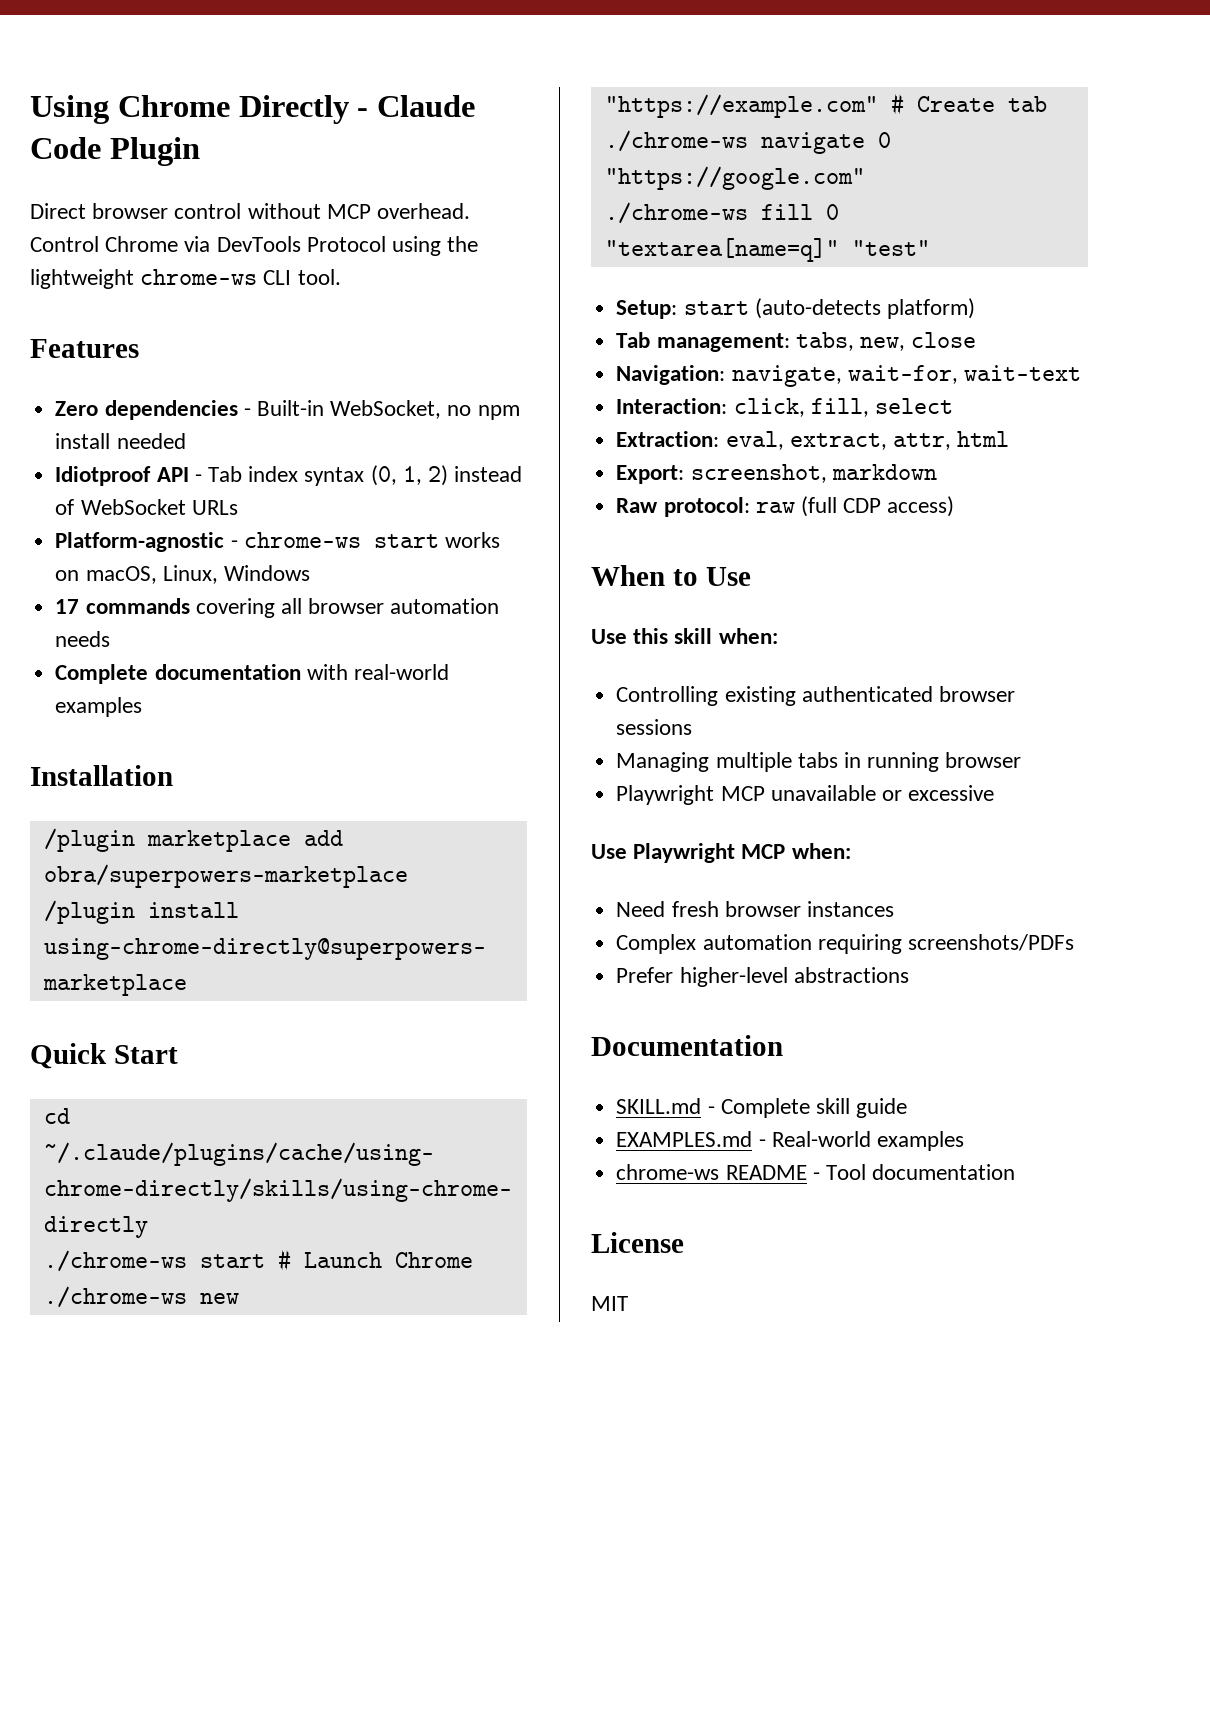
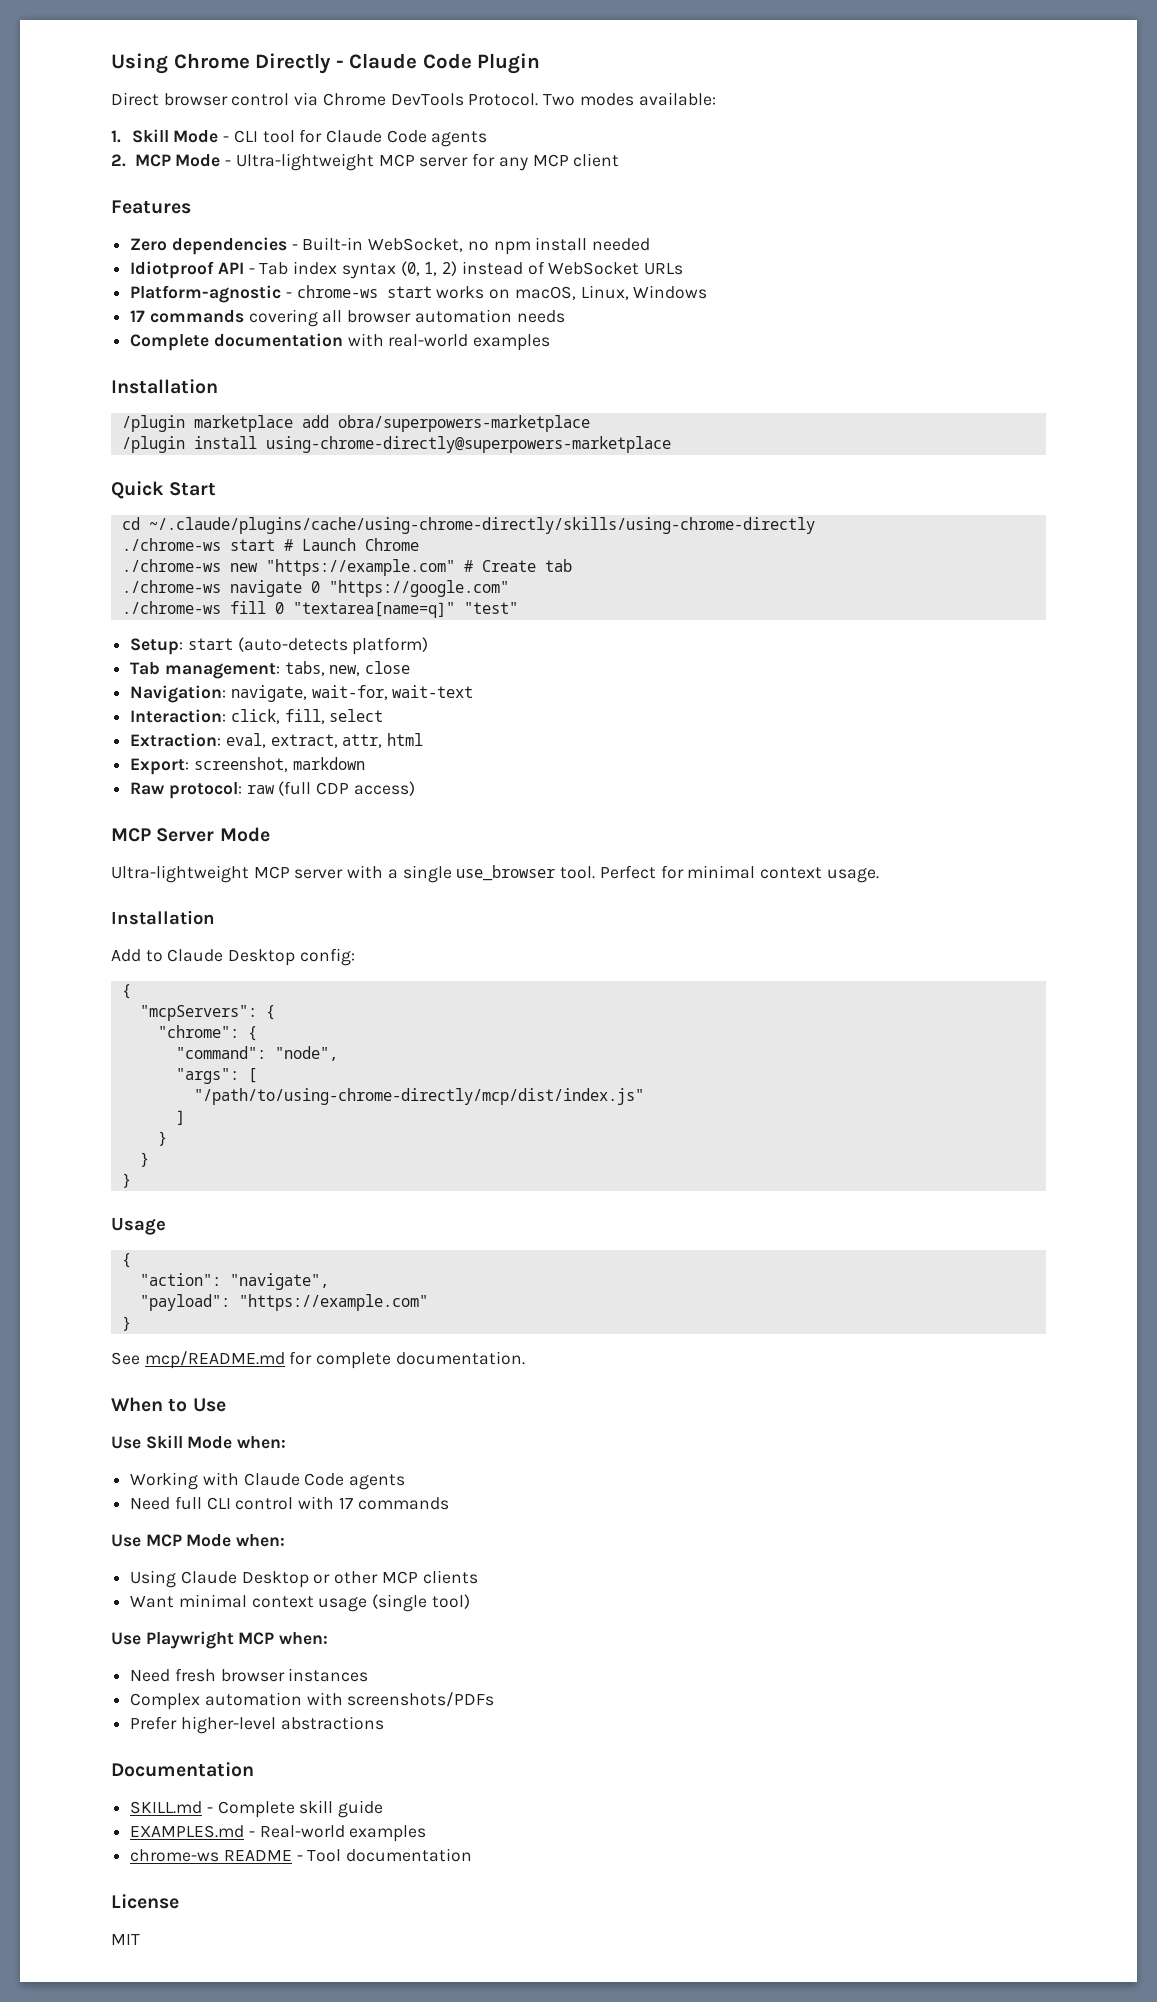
[247,203,471,219] [30,236,479,256] [30,269,341,289] without MCP overhead. Control Chrome via DevTools Protocol using the lightweight chrome-ws CLI tool. -> [294,92,716,106] [111,129,488,147] [111,153,620,171] via Chrome DevTools Protocol. Two modes available: // 1. Skill Mode - CLI tool for Claude Code agents // 2. MCP Mode - Ultra-lightweight MCP server for any MCP client
(955, 506) none -> [111,827,270,842] [111,865,879,883] [111,910,215,925] [111,948,355,966] [121,984,131,999] [139,1005,275,1021] [157,1025,257,1041] [175,1046,338,1061] [175,1068,257,1084] [193,1088,644,1105] [175,1110,185,1125] [157,1131,167,1146] [139,1152,149,1167] [121,1173,131,1188] [111,1218,166,1235] [121,1253,131,1268] [139,1273,329,1290] [139,1294,428,1311] [121,1316,131,1331] [111,1351,525,1369] // MCP Server Mode // Ultra-lightweight MCP server with a single use_browser tool. Perfect for minimal context usage. // Installation // Add to Claude Desktop config: // { // "mcpServers": { // "chrome": { // "command": "node", // "args": [ // "/path/to/using-chrome-directly/mcp/dist/index.js" // ] // } // } // } // Usage // { // "action": "navigate", // "payload": "https://example.com" // } // See mcp/README.md for complete documentation.
[633,628,778,644] [616,686,1015,706] [616,719,693,735] [616,752,1022,772] [616,785,995,805] this skill when: // Controlling existing authenticated browser sessions // Managing multiple tabs in running browser // Playwright MCP unavailable or excessive -> [145,1435,287,1449] [130,1472,406,1490] [130,1496,449,1510] [111,1534,286,1547] [130,1570,478,1588] [130,1594,470,1612] Skill Mode when: // Working with Claude Code agents // Need full CLI control with 17 commands // Use MCP Mode when: // Using Claude Desktop or other MCP clients // Want minimal context usage (single tool)
[817,934,902,954] requiring -> [306,1692,343,1706] with

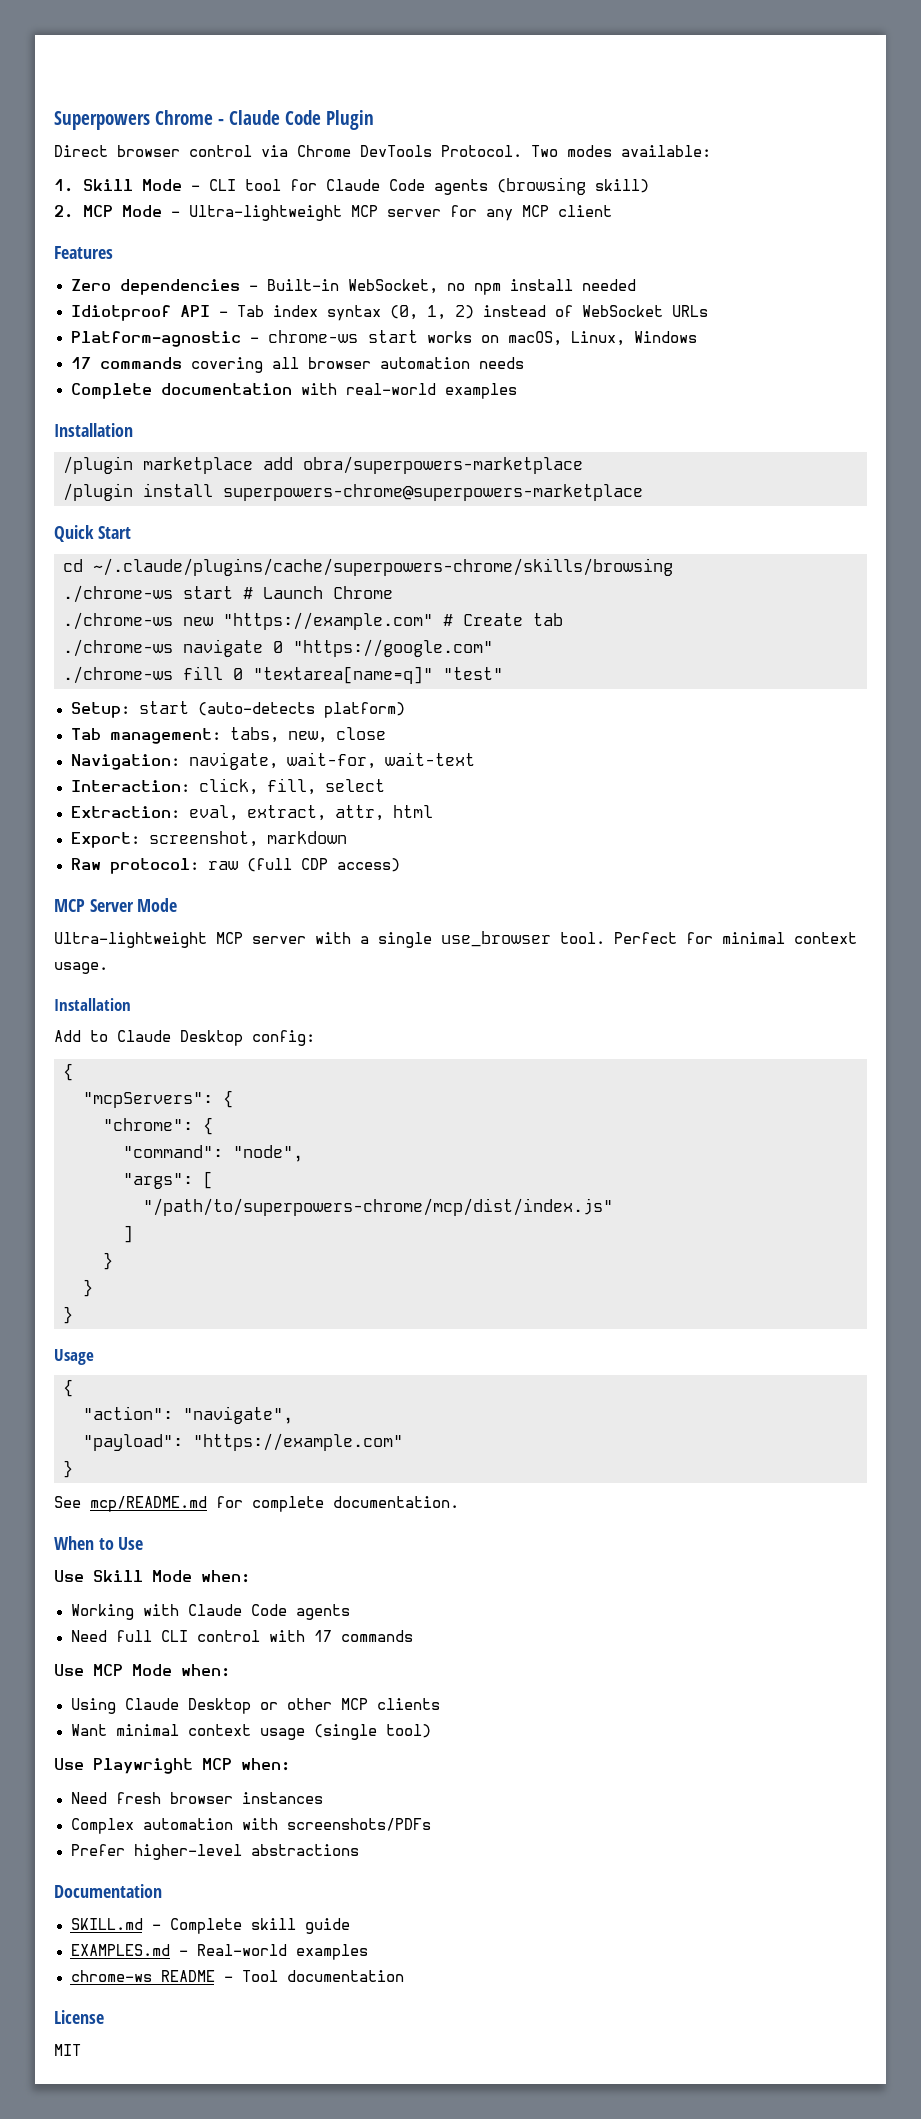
[111,53,332,74] Using Chrome Directly -> [54,110,213,130] Superpowers Chrome
(488, 139) none -> [496,177,649,195] (browsing skill)
[265,436,671,453] using-chrome-directly@superpowers-marketplace -> [223,484,643,501] superpowers-chrome@superpowers-marketplace
[148,517,815,534] ~/.claude/plugins/cache/using-chrome-directly/skills/using-chrome-directly -> [93,558,673,576] ~/.claude/plugins/cache/superpowers-chrome/skills/browsing
[193,1088,644,1105] "/path/to/using-chrome-directly/mcp/dist/index.js" -> [143,1198,613,1216] "/path/to/superpowers-chrome/mcp/dist/index.js"

